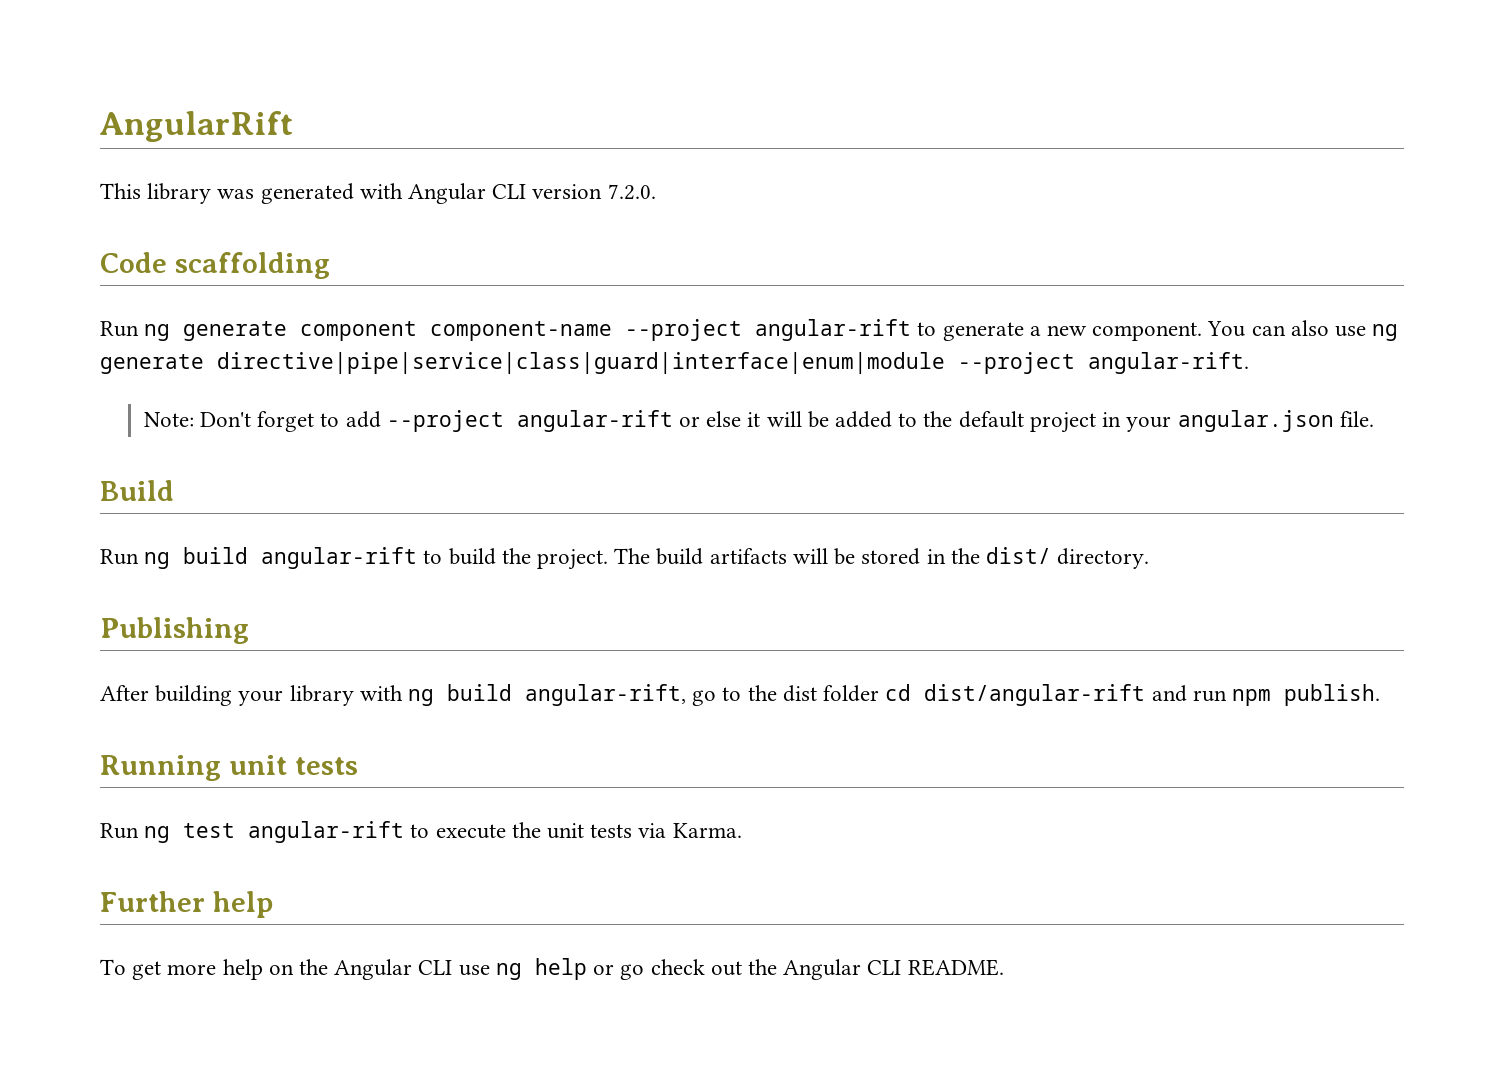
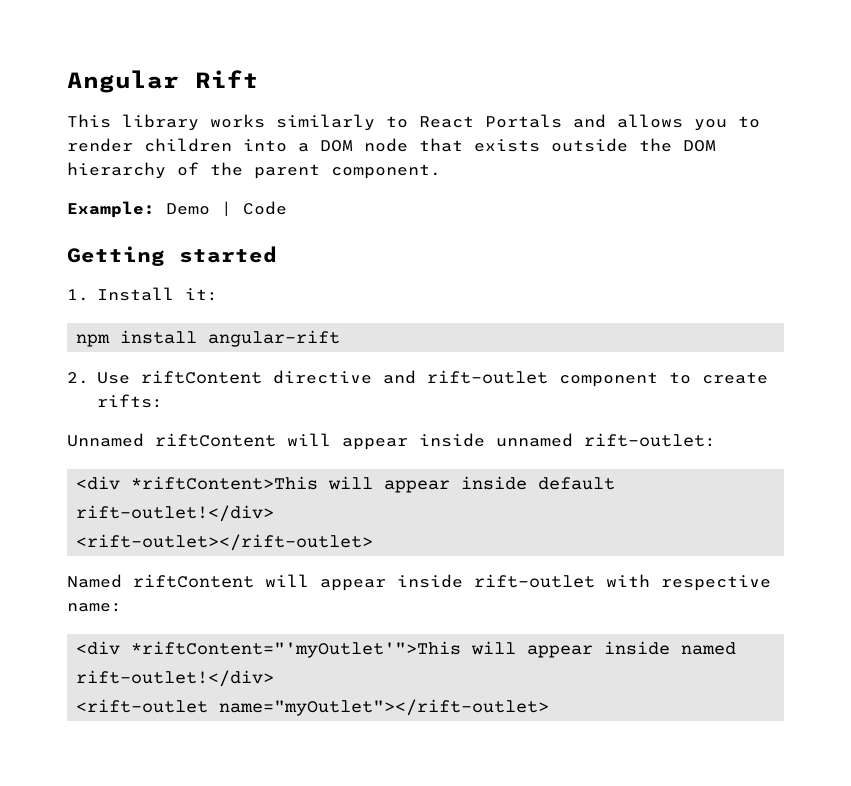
[99,111,293,142] AngularRift -> [67,70,259,93] Angular Rift
[217,183,656,204] [100,252,330,279] [100,319,1399,341] [100,352,1249,374] [143,410,1374,433] [100,480,174,501] [100,547,1150,570] [100,617,249,644] [100,684,1380,706] [100,755,358,781] [100,821,742,843] [100,891,273,918] [100,958,1004,980] was generated with Angular CLI version 7.2.0. // Code scaffolding // Run ng generate component component-name --project angular-rift to generate a new component. You can also use ng generate directive|pipe|service|class|guard|interface|enum|module --project angular-rift. // Note: Don't forget to add --project angular-rift or else it will be added to the default project in your angular.json file. // Build // Run ng build angular-rift to build the project. The build artifacts will be stored in the dist/ directory. // Publishing // After building your library with ng build angular-rift, go to the dist folder cd dist/angular-rift and run npm publish. // Running unit tests // Run ng test angular-rift to execute the unit tests via Karma. // Further help // To get more help on the Angular CLI use ng help or go check out the Angular CLI README. -> [210,114,760,131] [67,138,716,152] [67,162,441,179] [67,201,287,218] [67,246,277,266] [67,287,218,301] [76,330,341,347] [67,370,768,387] [96,394,163,408] [67,433,716,450] [76,476,616,493] [76,505,275,522] [76,534,374,551] [67,574,771,591] [67,603,122,612] [76,641,737,658] [76,670,275,687] [76,699,550,716] works similarly to React Portals and allows you to render children into a DOM node that exists outside the DOM hierarchy of the parent component. // Example: Demo | Code // Getting started // 1. Install it: // npm install angular-rift // 2. Use riftContent directive and rift-outlet component to create rifts: // Unnamed riftContent will appear inside unnamed rift-outlet: // <div *riftContent>This will appear inside default rift-outlet!</div> // <rift-outlet></rift-outlet> // Named riftContent will appear inside rift-outlet with respective name: // <div *riftContent="'myOutlet'">This will appear inside named rift-outlet!</div> // <rift-outlet name="myOutlet"></rift-outlet>

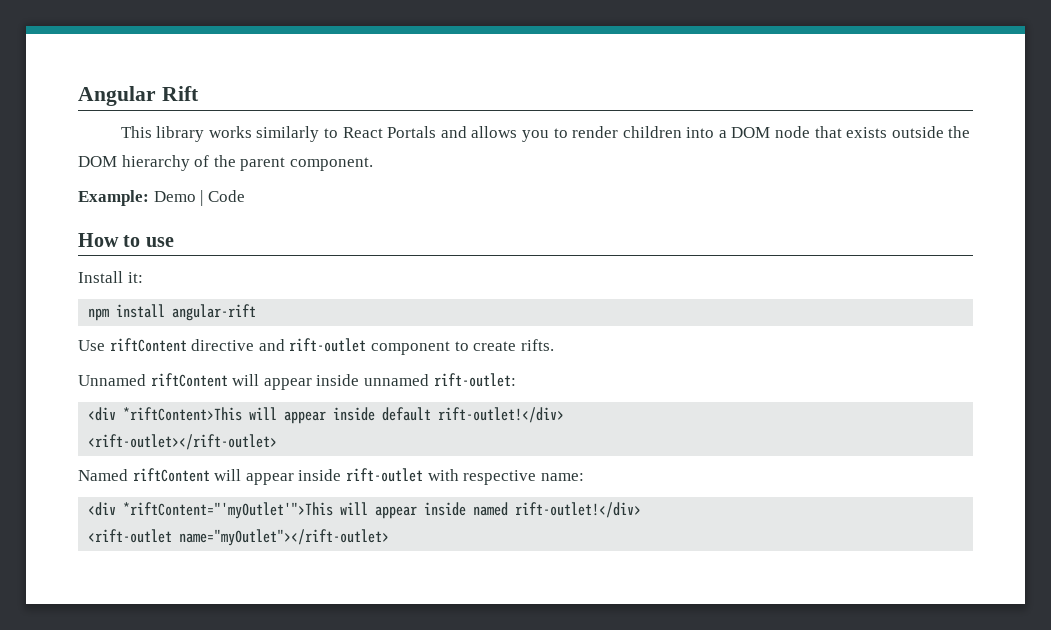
[67,246,277,266] [67,289,89,301] Getting started // 1. -> [78,233,174,247] How to use //
[67,372,89,384] 2. -> (257, 312) none
[96,394,163,408] rifts: -> [520,339,554,351] rifts.

